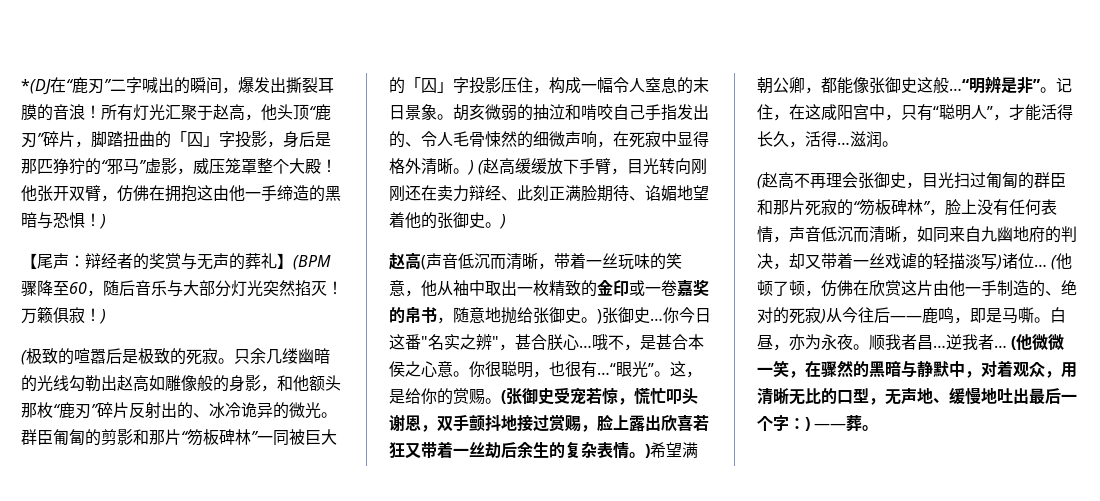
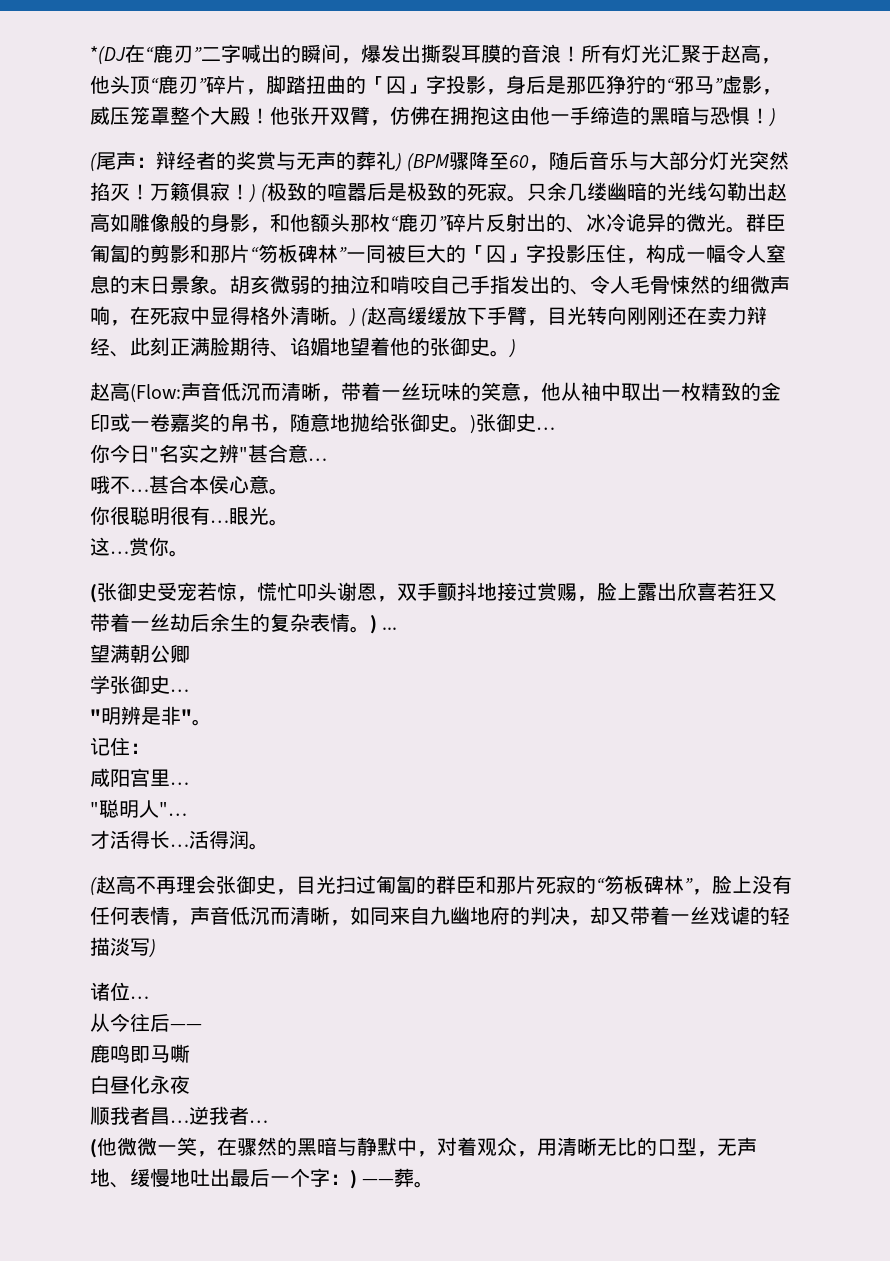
[21,253,37,269] 【 -> [90,153,97,172] (
[277,253,293,269] 】 -> [395,153,402,172] )
(106, 316) // -> (256, 193) none
[421,255,426,270] ( -> [130,384,181,403] (Flow:
[663,307,711,323] [389,334,421,350] 你今日这番 -> [90,444,150,463] // 你今日
[499,334,656,351] ，甚合朕心…哦不，是 -> [248,444,327,463] [90,475,149,494] 甚合意… // 哦不…
[405,361,421,377] 之 -> (229, 484) none
(469, 374) none -> (289, 491) //
[533,361,702,378] [389,388,501,405] ，也很有…“眼光”。这，是给你的赏赐。 -> [170,506,289,526] [90,537,189,557] 很有…眼光。 // 这…赏你。 //
[650,442,666,458] 希 -> [382,627,398,630] ... //
[805,77,1072,94] [757,104,1073,121] [757,131,866,148] ，都能像张御史这般…“明辨是非”。记住，在这咸阳宫中，只有“聪明人”，才能活得长久，活得…滋 -> [90,675,189,694] [90,706,212,726] [90,737,150,756] [90,768,189,787] [90,799,187,818] [90,830,229,849] // 学张御史… // "明辨是非"。 // 记住： // 咸阳宫里… // "聪明人"… // 才活得长…活得
(1002, 262) none -> (156, 948) //
[1051,253,1073,270] [757,280,1077,297] [757,307,826,324] (他顿了顿，仿佛在欣赏这片由他一手制造的、绝对的死寂) -> (149, 997) //
[922,307,1002,324] 鹿鸣，即是 -> [90,1044,150,1063] // 鹿鸣即
[1034,307,1066,323] [757,334,821,351] 。白昼，亦为 -> [90,1075,150,1094] // 白昼化
[853,344,869,350] 。 -> (190, 1084) //
(1007, 346) none -> (268, 1121) //

